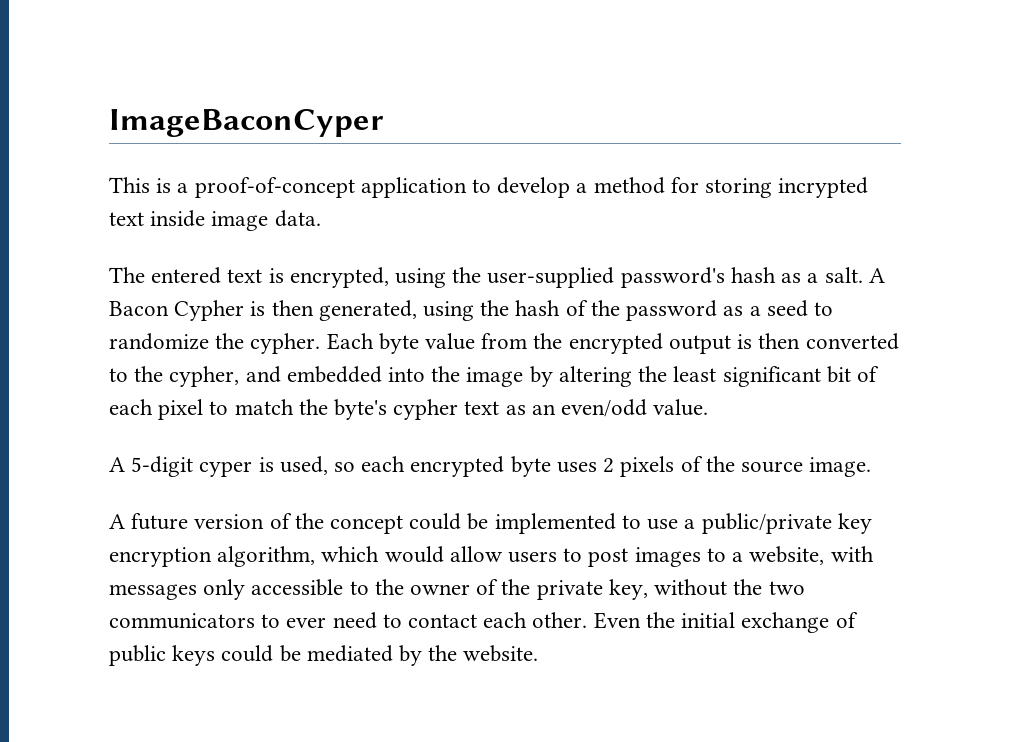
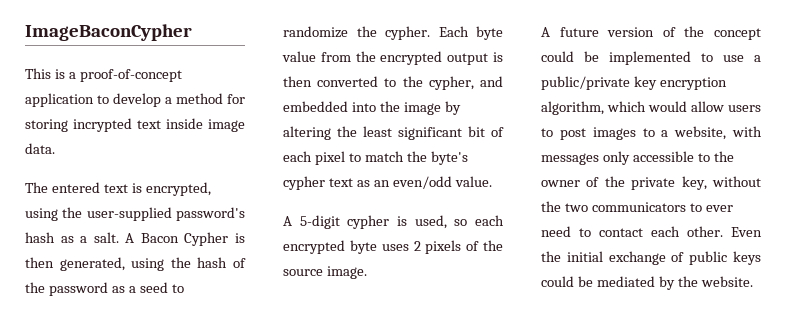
[109,109,384,137] ImageBaconCyper -> [25,24,192,41] ImageBaconCypher
[199,461,253,477] cyper -> [347,215,390,229] cypher

